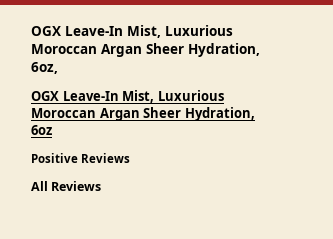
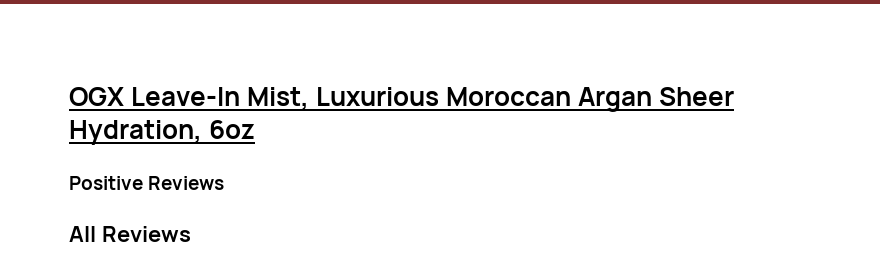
[31,25,233,38] [31,43,260,57] [31,62,58,74] [31,90,224,103] [31,107,255,121] OGX Leave-In Mist, Luxurious Moroccan Argan Sheer Hydration, 6oz, // OGX Leave-In Mist, Luxurious Moroccan Argan Sheer Hydration, -> [69,87,735,112] [69,120,202,145] OGX Leave-In Mist, Luxurious Moroccan Argan Sheer Hydration,

